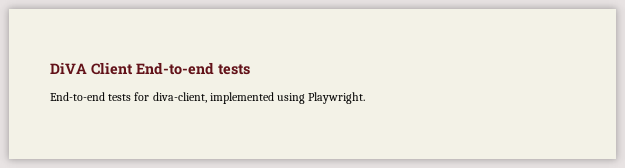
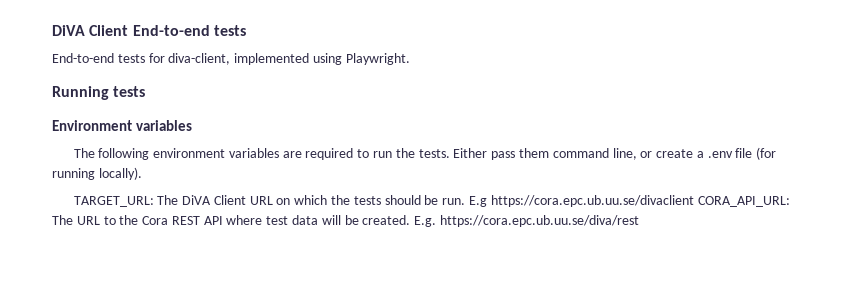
(366, 98) none -> [52,86,146,100] [52,120,192,131] [73,147,777,160] [52,167,142,180] [73,195,790,207] [52,215,639,227] // Running tests // Environment variables // The following environment variables are required to run the tests. Either pass them command line, or create a .env file (for running locally). // TARGET_URL: The DiVA Client URL on which the tests should be run. E.g https://cora.epc.ub.uu.se/divaclient CORA_API_URL: The URL to the Cora REST API where test data will be created. E.g. https://cora.epc.ub.uu.se/diva/rest

